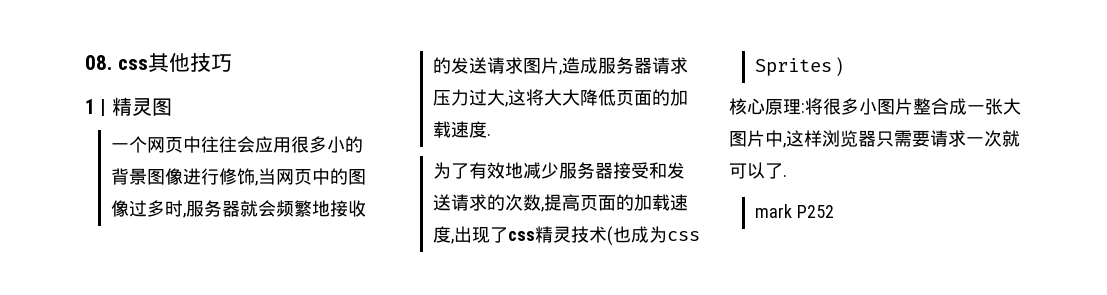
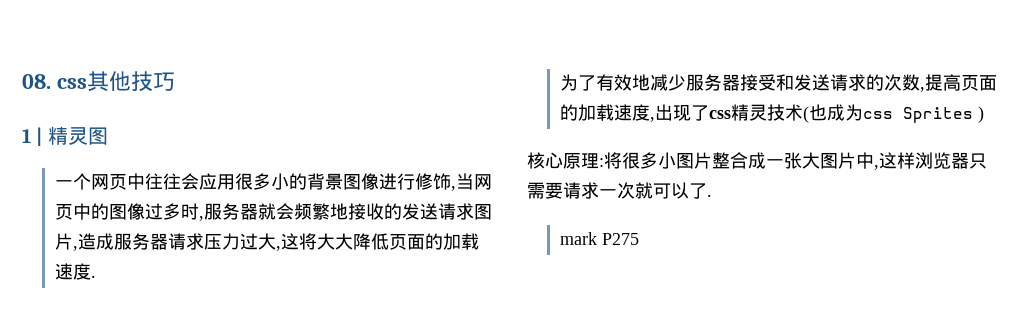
[796,205,834,218] P252 -> [601,233,639,245] P275

